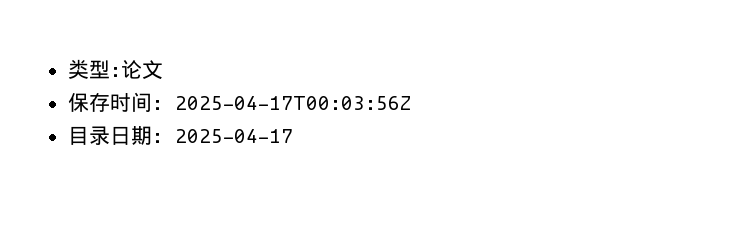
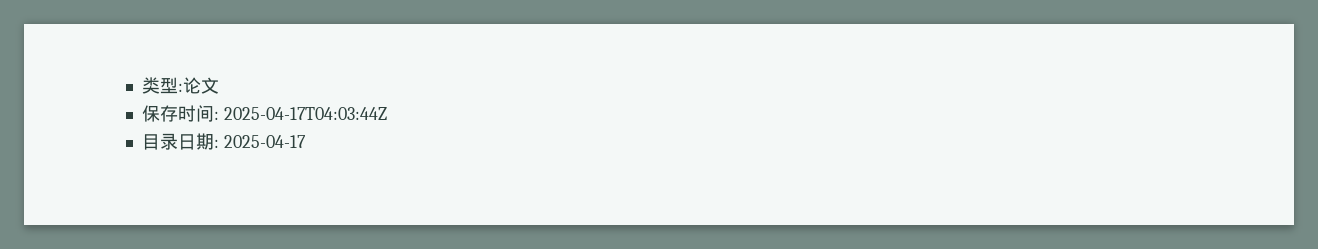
[174,96,411,110] 2025-04-17T00:03:56Z -> [223,107,387,120] 2025-04-17T04:03:44Z

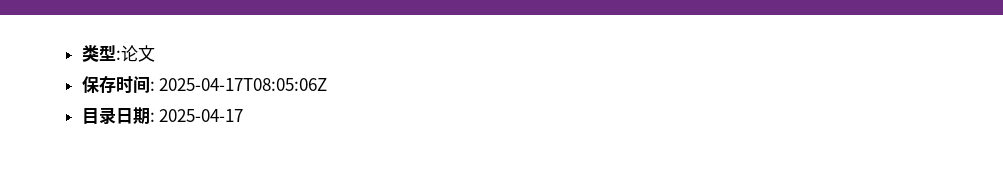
[223,107,387,120] 2025-04-17T04:03:44Z -> [159,78,328,91] 2025-04-17T08:05:06Z

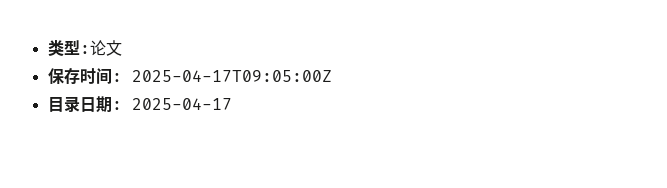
[159,78,328,91] 2025-04-17T08:05:06Z -> [131,70,332,82] 2025-04-17T09:05:00Z

